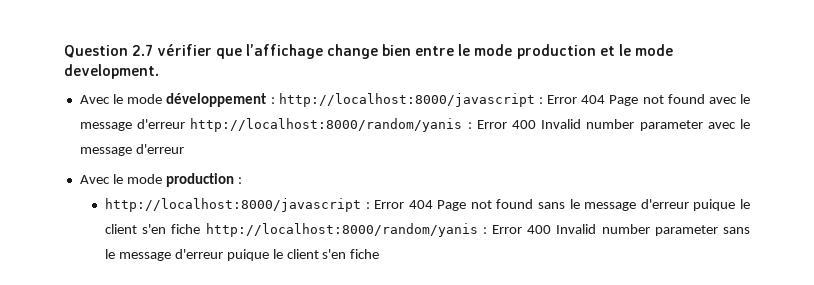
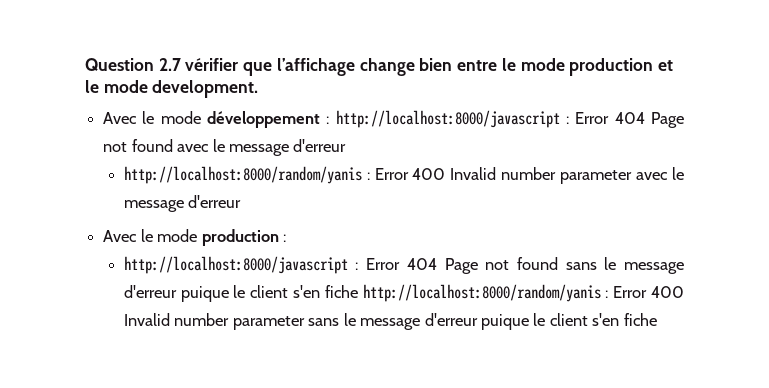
(186, 124) none -> (347, 145) //

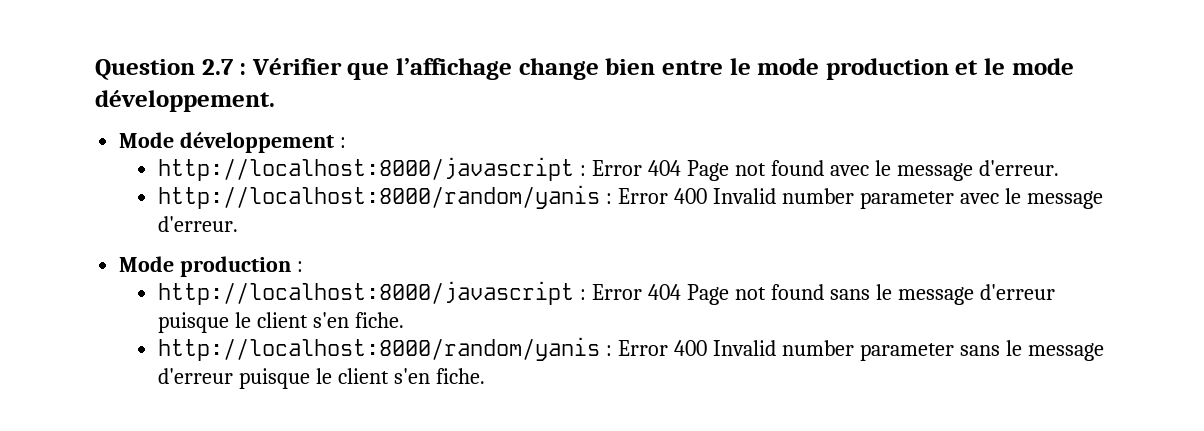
[185,58,239,71] vérifier -> [239,58,342,75] : Vérifier
[152,80,259,98] [103,111,201,124] development. // Avec le mode -> [95,90,275,112] [119,132,175,148] développement. // Mode
(330, 120) none -> (347, 142) //
[293,139,347,152] d'erreur -> [978,160,1059,176] d'erreur.
[188,195,242,208] [103,229,198,242] d'erreur // Avec le mode -> [158,216,239,232] [119,256,175,272] d'erreur. // Mode
[180,285,358,302] puique le client s'en fiche -> [158,312,405,333] puisque le client s'en fiche. //
[480,313,657,330] puique le client s'en fiche -> [239,368,485,389] puisque le client s'en fiche.

